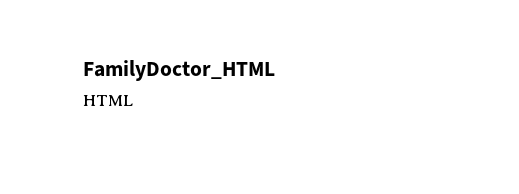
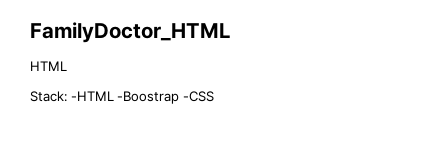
(133, 100) none -> [30,91,214,104] // Stack: -HTML -Boostrap -CSS

